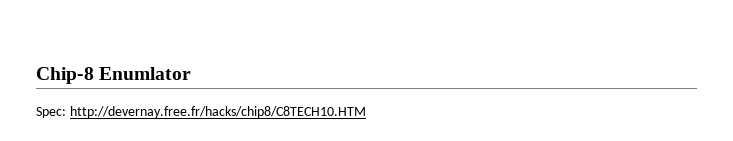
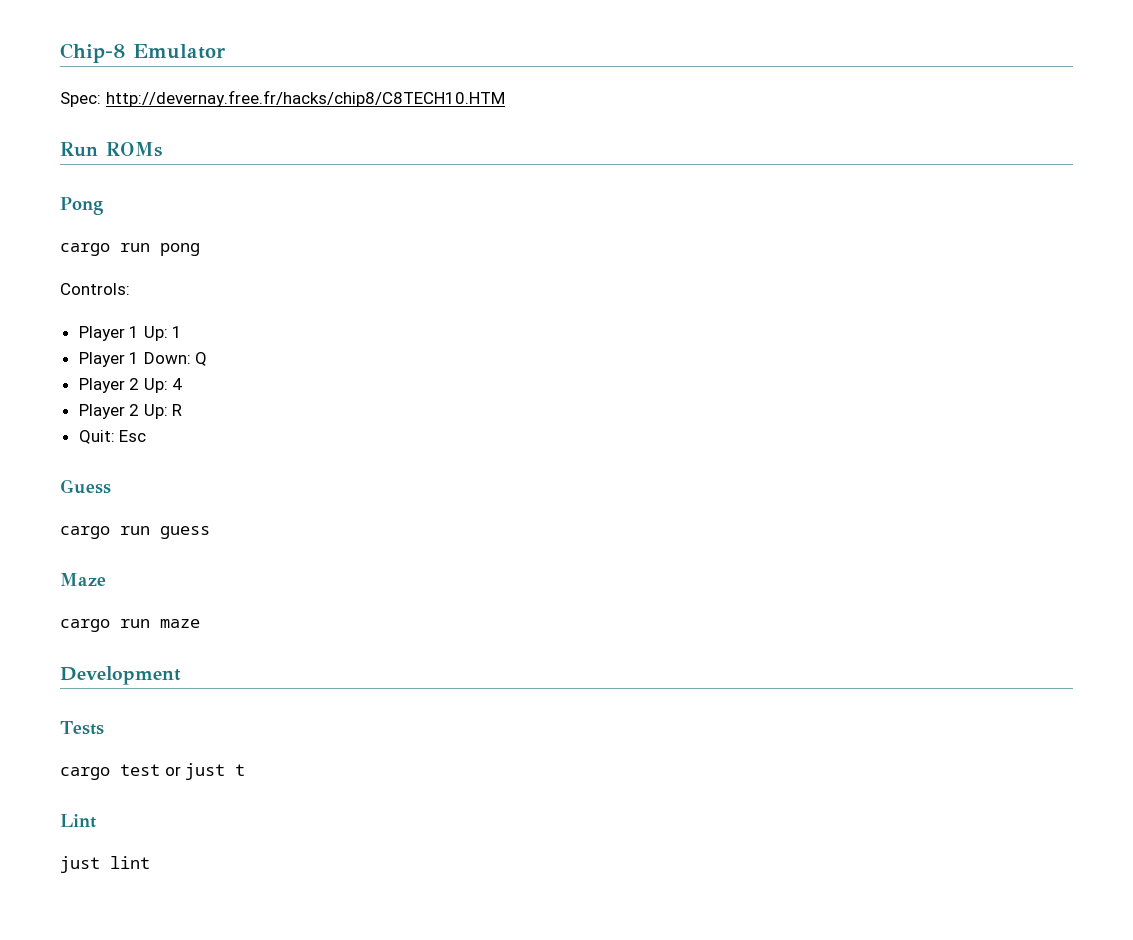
[99,67,192,80] Enumlator -> [133,44,226,59] Emulator
(366, 112) none -> [60,142,162,157] [60,197,103,215] [60,243,200,256] [60,283,130,295] [78,326,183,341] [78,352,208,367] [78,378,183,393] [78,404,183,419] [78,430,147,444] [60,479,111,494] [60,526,210,539] [60,573,106,586] [60,619,200,632] [60,666,181,685] [60,721,104,735] [60,763,246,780] [60,814,96,828] [60,856,150,873] // Run ROMs // Pong // cargo run pong // Controls: // Player 1 Up: 1 // Player 1 Down: Q // Player 2 Up: 4 // Player 2 Up: R // Quit: Esc // Guess // cargo run guess // Maze // cargo run maze // Development // Tests // cargo test or just t // Lint // just lint

